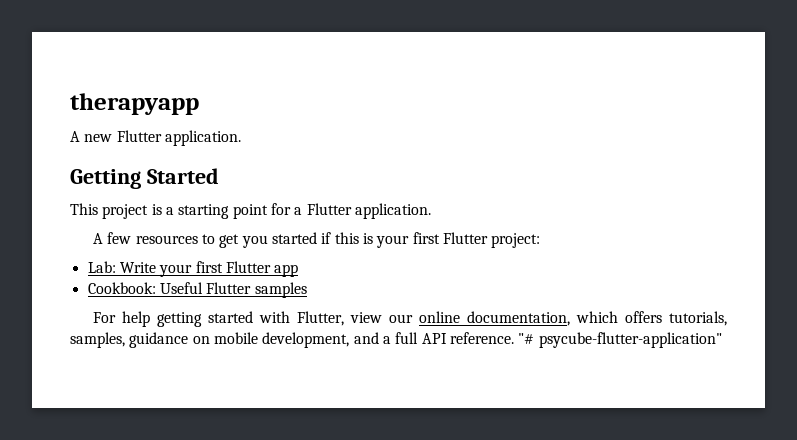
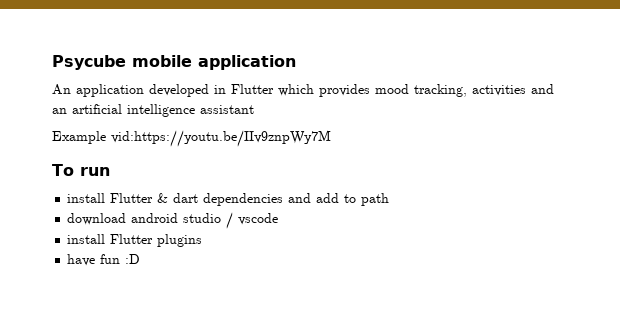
[70,93,199,115] [70,130,241,146] [70,168,219,189] [70,203,431,219] [93,232,541,248] [87,261,299,277] [87,282,307,298] [93,311,727,327] [70,332,722,348] therapyapp // A new Flutter application. // Getting Started // This project is a starting point for a Flutter application. // A few resources to get you started if this is your first Flutter project: // Lab: Write your first Flutter app // Cookbook: Useful Flutter samples // For help getting started with Flutter, view our online documentation, which offers tutorials, samples, guidance on mobile development, and a full API reference. "# psycube-flutter-application" -> [52,55,296,70] [52,84,554,97] [52,104,254,117] [52,130,331,147] [52,164,110,176] [67,193,390,206] [67,212,279,229] [67,234,203,247] [67,254,141,266] Psycube mobile application // An application developed in Flutter which provides mood tracking, activities and an artificial intelligence assistant // Example vid:https://youtu.be/IIv9znpWy7M // To run // install Flutter & dart dependencies and add to path // download android studio / vscode // install Flutter plugins // have fun :D

